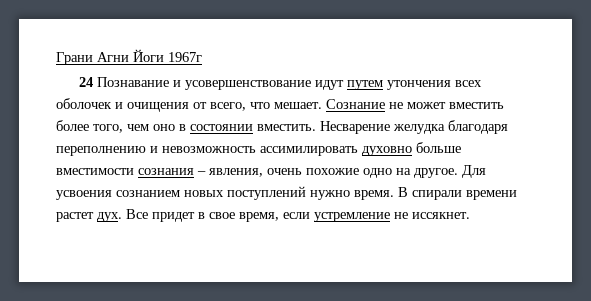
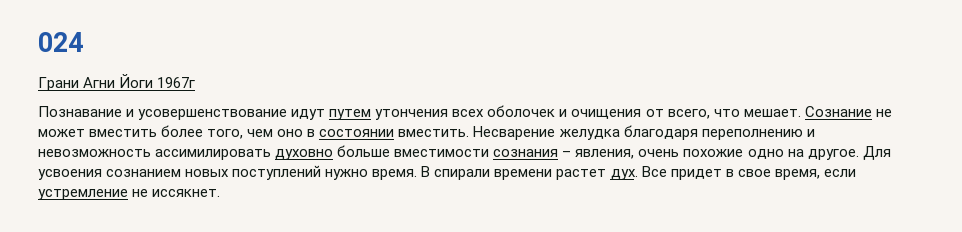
(56, 58) none -> [38,32,83,52] 024 //
[78,77,93,87] 24 -> (196, 82) none

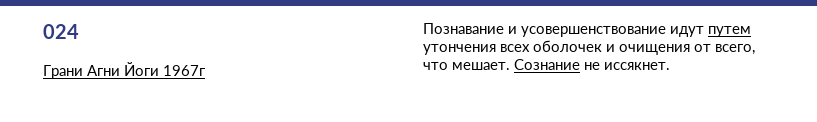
[38,125,815,140] [38,145,891,160] [38,165,856,180] [38,189,149,200] может вместить более того, чем оно в состоянии вместить. Несварение желудка благодаря переполнению и невозможность ассимилировать духовно больше вместимости сознания – явления, очень похожие одно на другое. Для усвоения сознанием новых поступлений нужно время. В спирали времени растет дух. Все придет в свое время, если устремление не -> (600, 66) none

